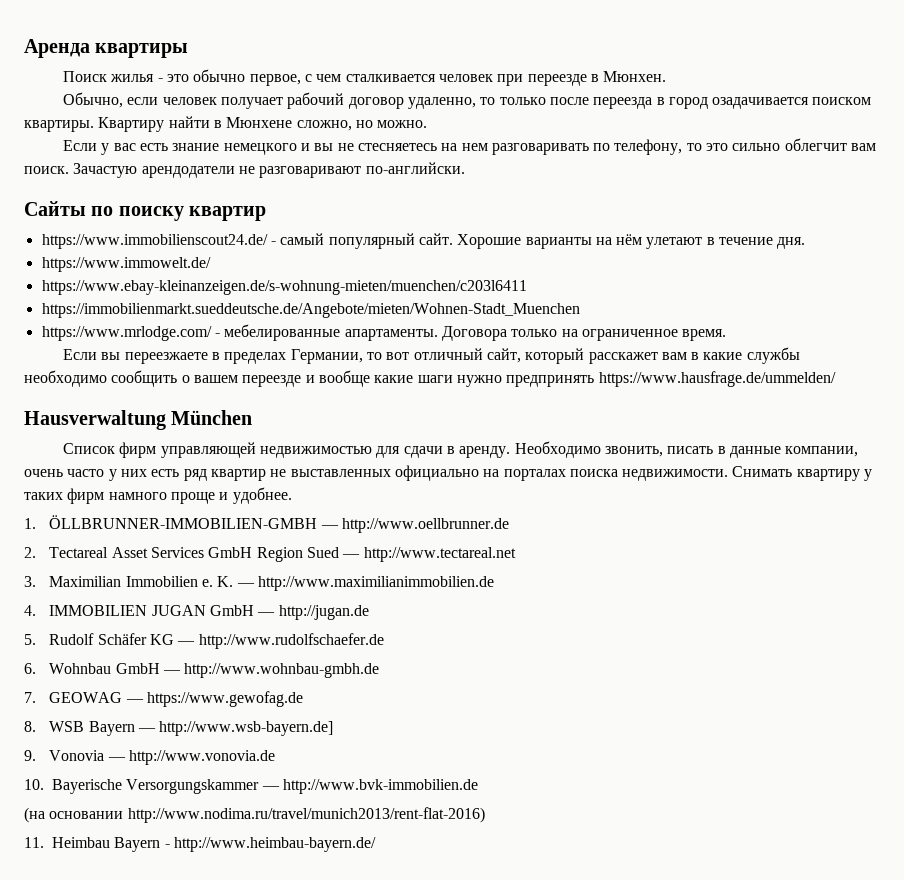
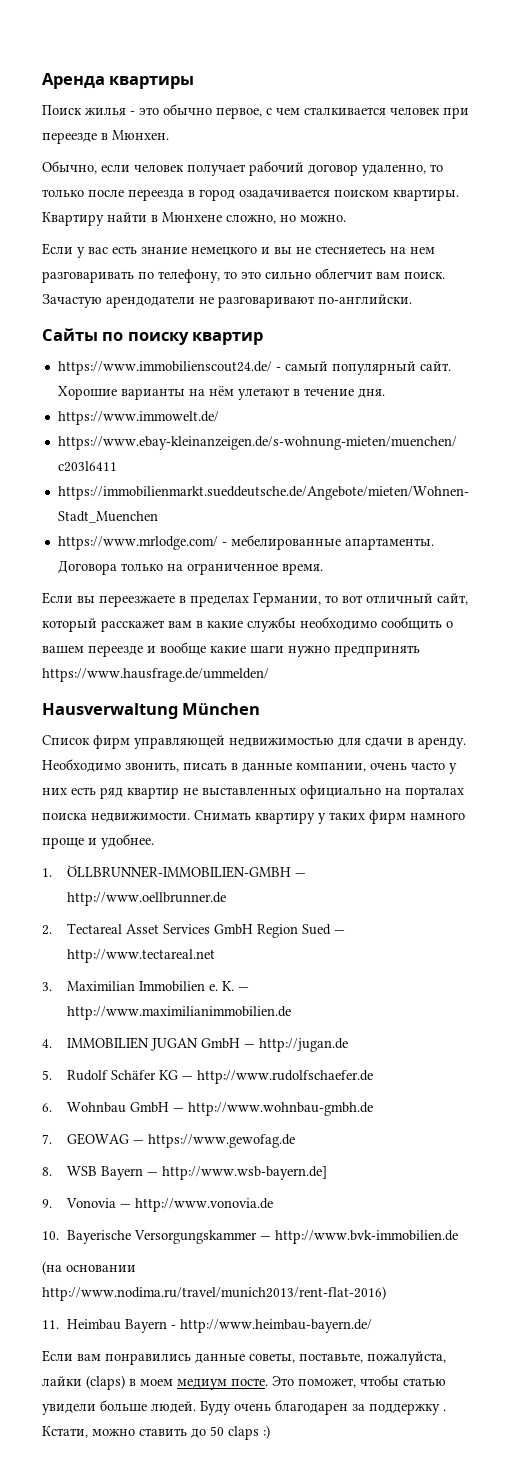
(376, 844) none -> [42,1350,446,1365] [42,1375,446,1390] [42,1400,446,1415] [42,1425,270,1440] // Если вам понравились данные советы, поставьте, пожалуйста, лайки (claps) в моем медиум посте. Это поможет, чтобы статью увидели больше людей. Буду очень благодарен за поддержку . Кстати, можно ставить до 50 claps :)

